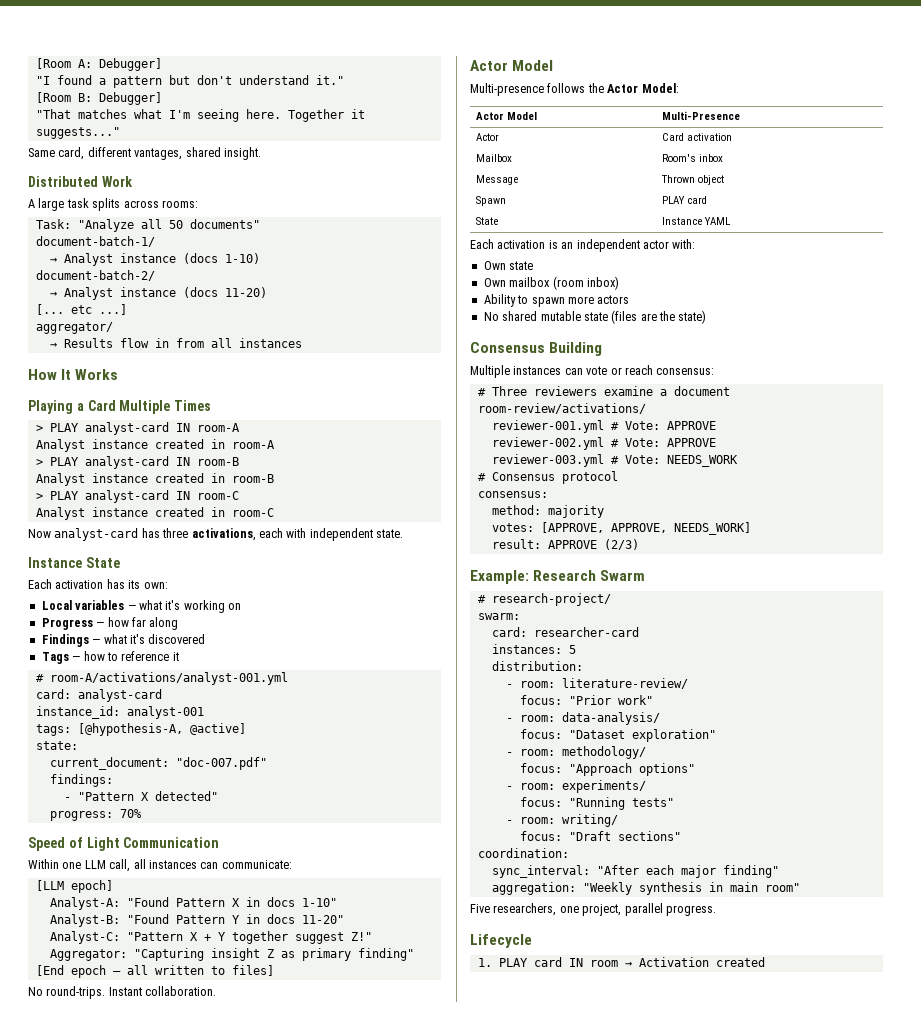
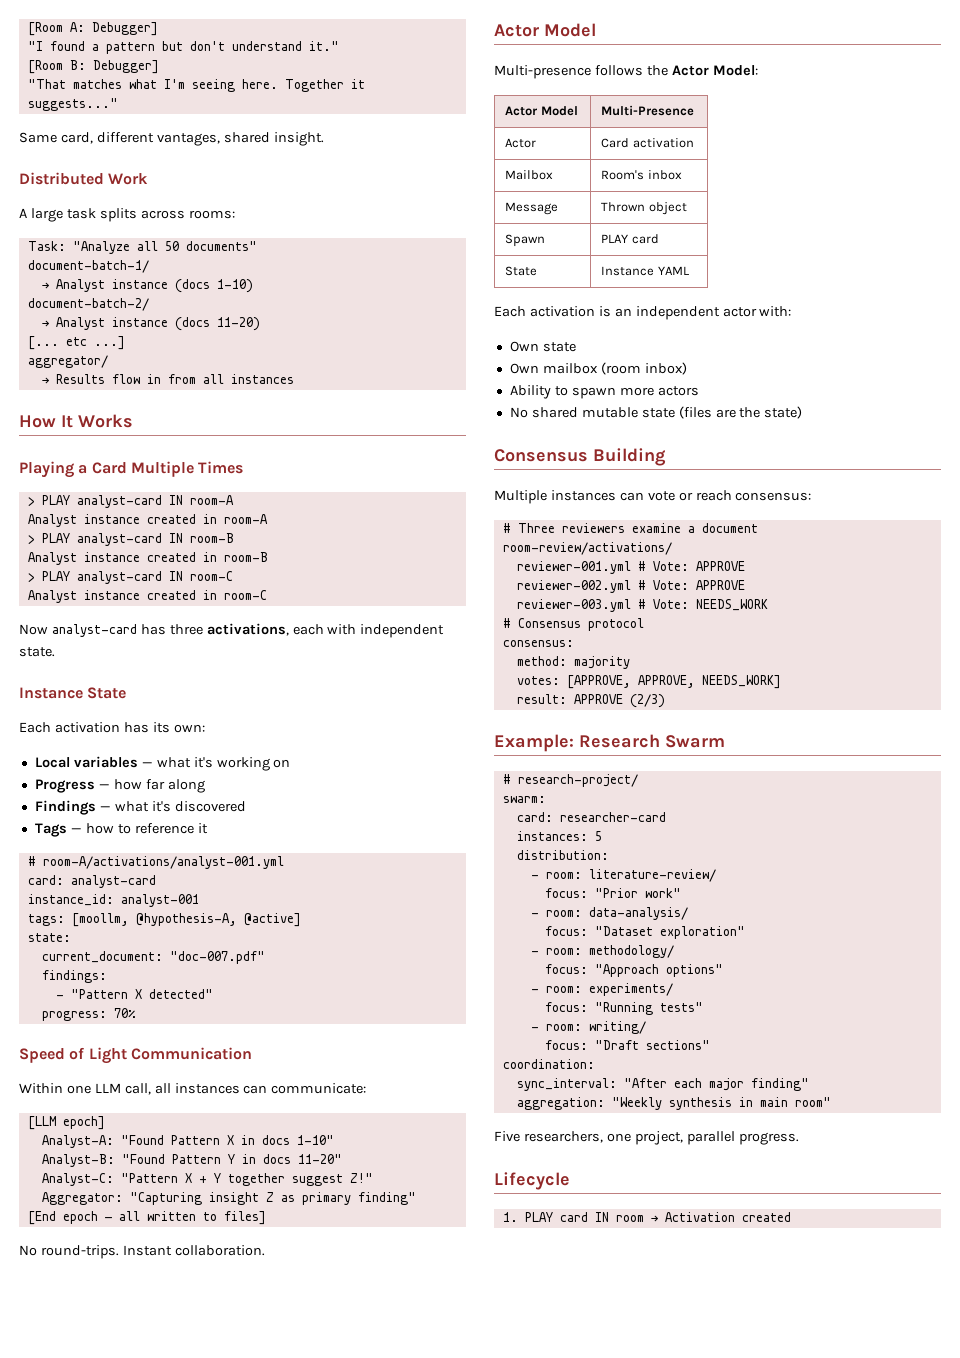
[77,723,183,736] [@hypothesis-A, -> [71,913,237,927] [moollm, @hypothesis-A,

